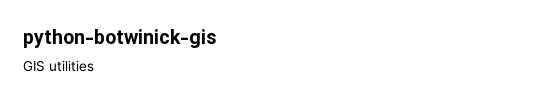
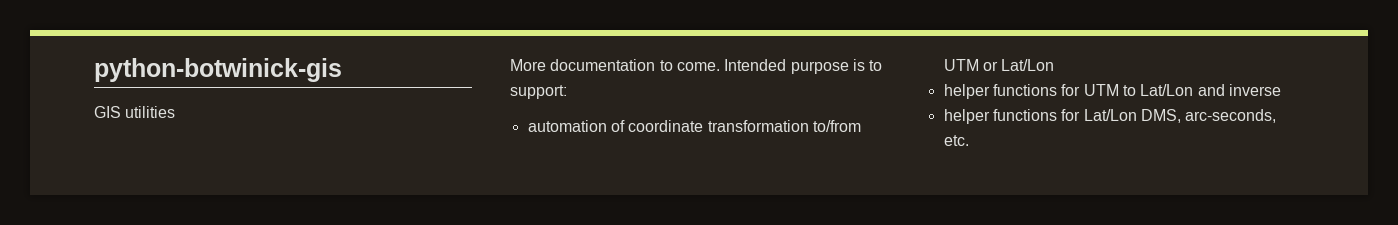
(94, 66) none -> [510,59,883,74] [510,85,567,99] [527,120,861,132] [943,59,1055,71] [943,84,1281,99] [943,109,1277,124] [943,135,969,146] // More documentation to come. Intended purpose is to support: // automation of coordinate transformation to/from UTM or Lat/Lon // helper functions for UTM to Lat/Lon and inverse // helper functions for Lat/Lon DMS, arc-seconds, etc.

